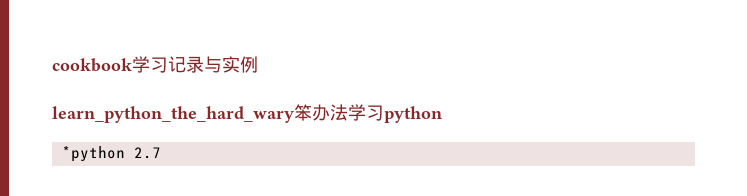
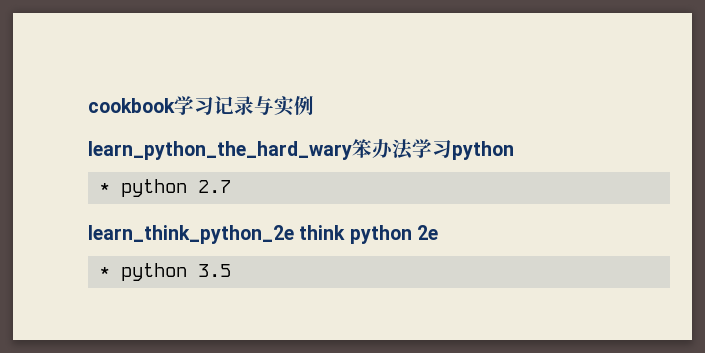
[61,146,125,162] *python -> [98,179,187,197] * python
(161, 153) none -> [88,225,438,244] [98,263,231,281] // learn_think_python_2e think python 2e // * python 3.5

